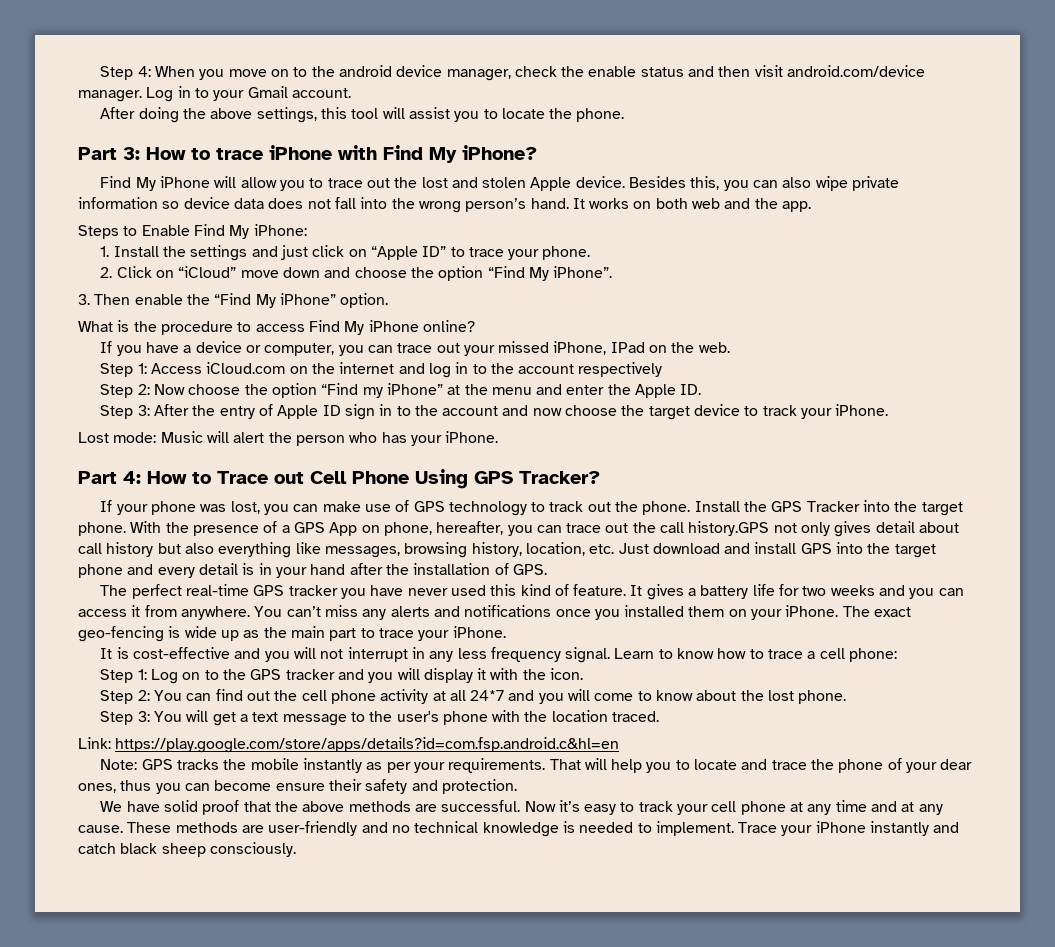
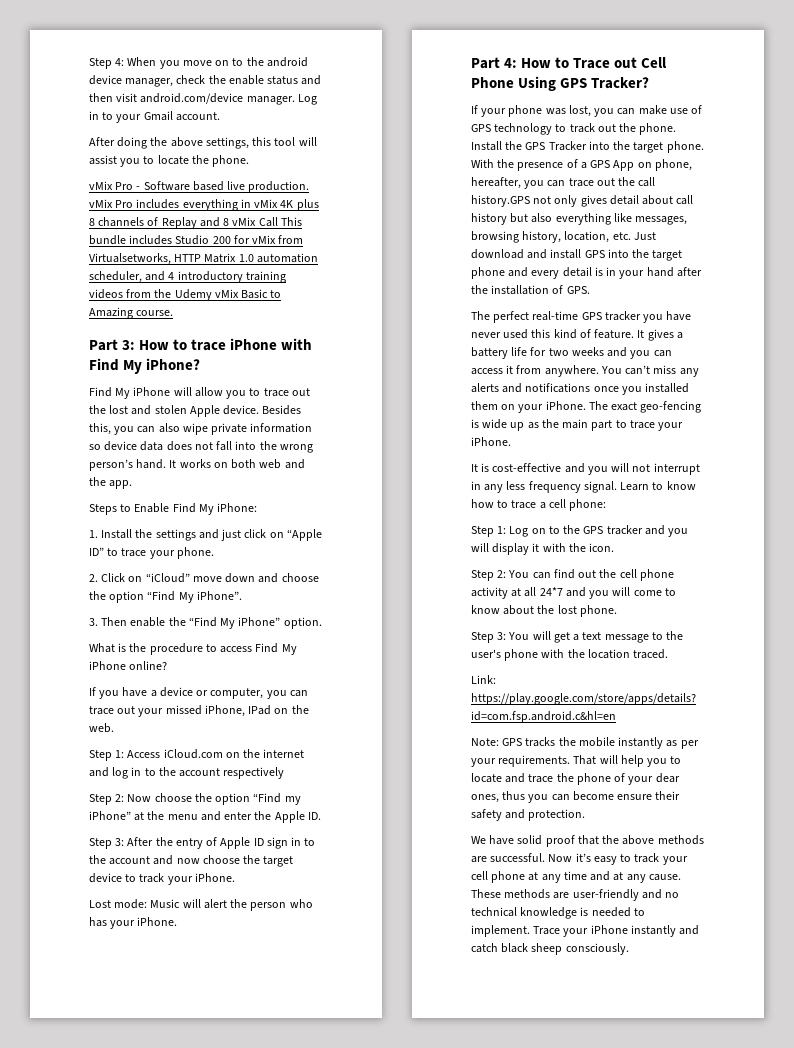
(625, 115) none -> [89,181,310,193] [89,199,319,211] [89,217,302,229] [89,235,304,245] [89,253,318,265] [89,271,286,283] [89,289,282,301] [89,307,174,319] // vMix Pro - Software based live production. vMix Pro includes everything in vMix 4K plus 8 channels of Replay and 8 vMix Call This bundle includes Studio 200 for vMix from Virtualsetworks, HTTP Matrix 1.0 automation scheduler, and 4 introductory training videos from the Udemy vMix Basic to Amazing course.

